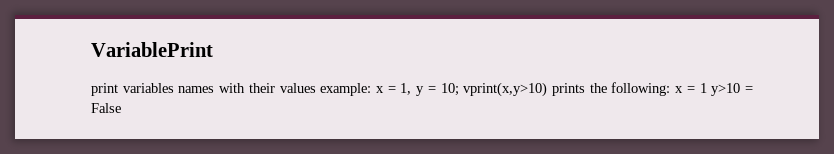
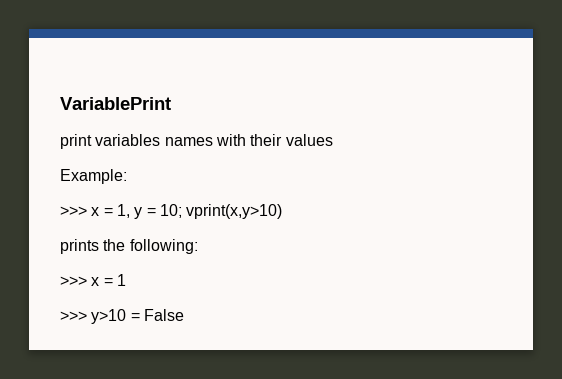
[320,83,372,96] example: -> [60,169,127,184] [60,206,87,216] // Example: // >>>
(548, 89) none -> (283, 211) //
(671, 89) none -> [60,276,87,286] // >>>
(707, 88) none -> [60,311,87,321] // >>>

